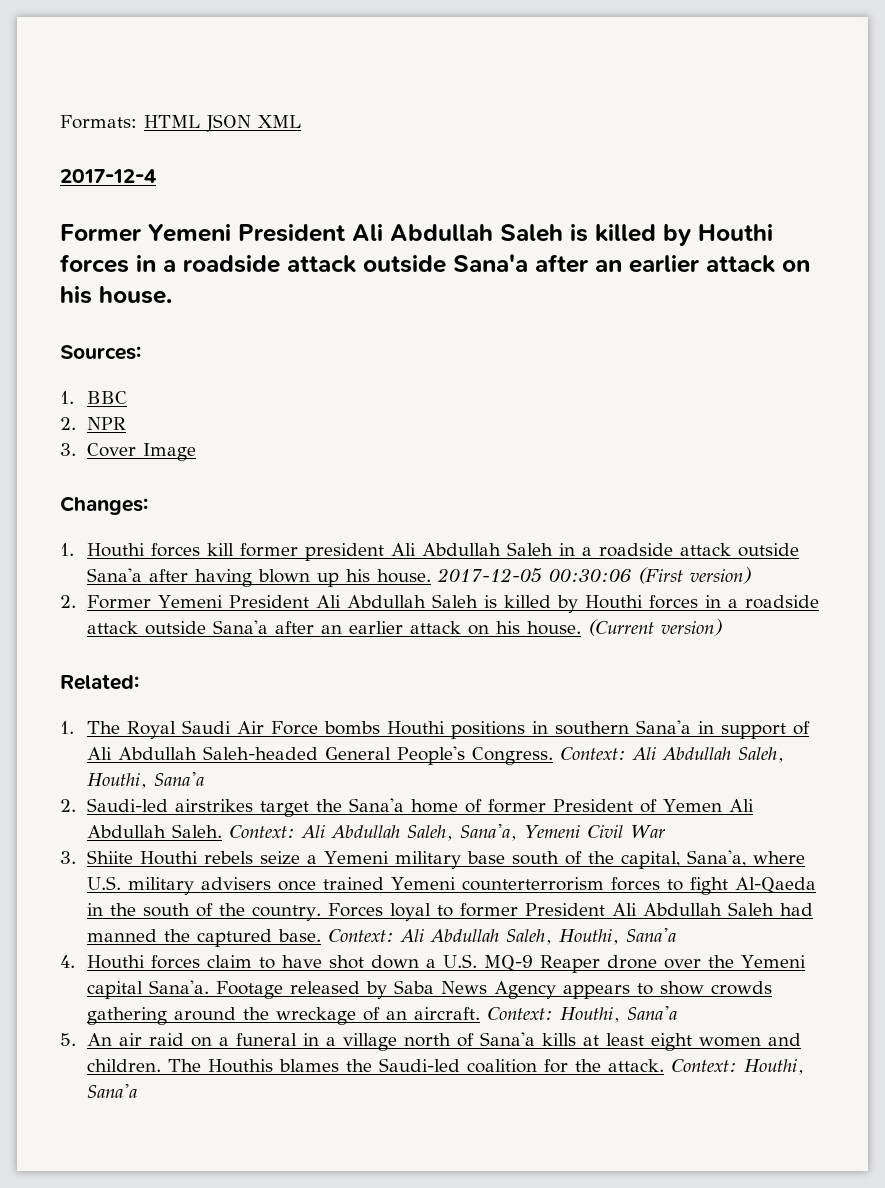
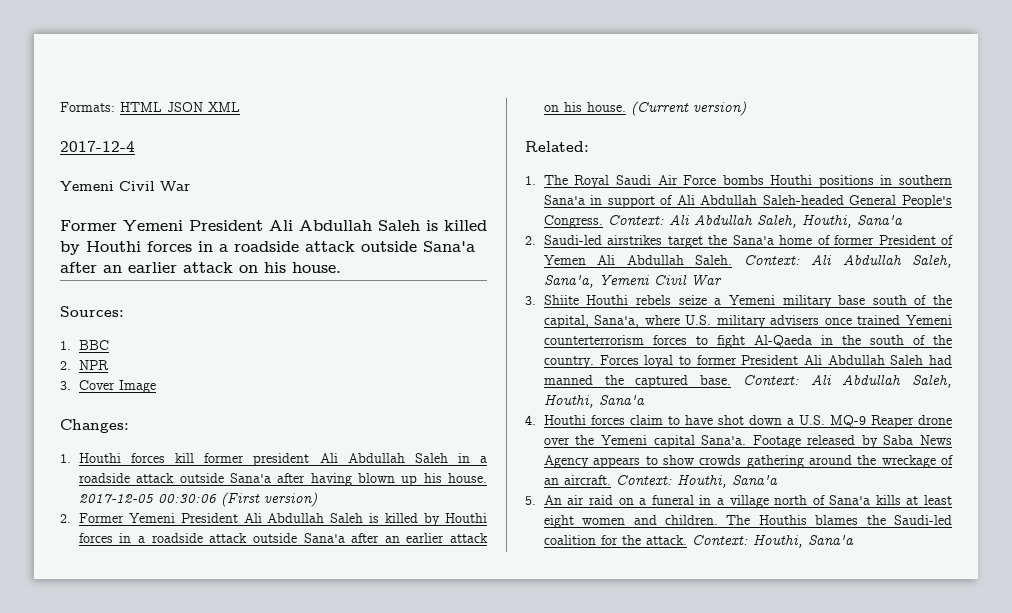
(156, 176) none -> [60,181,190,191] // Yemeni Civil War

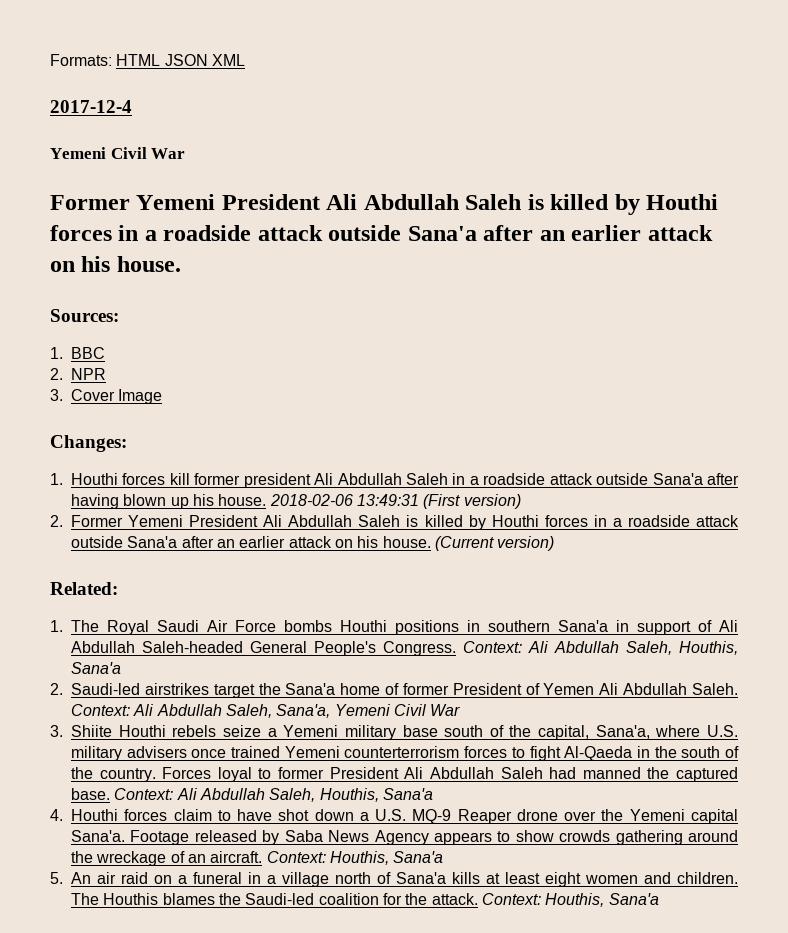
[78,494,217,503] 2017-12-05 00:30:06 -> [269,494,419,506] 2018-02-06 13:49:31
[801,214,852,228] Houthi, -> [679,641,738,655] Houthis,
[543,394,594,408] Houthi, -> [319,788,379,802] Houthis,
[676,474,727,488] Houthi, -> [329,851,389,865] Houthis,
[752,534,803,548] Houthi, -> [545,893,605,907] Houthis,

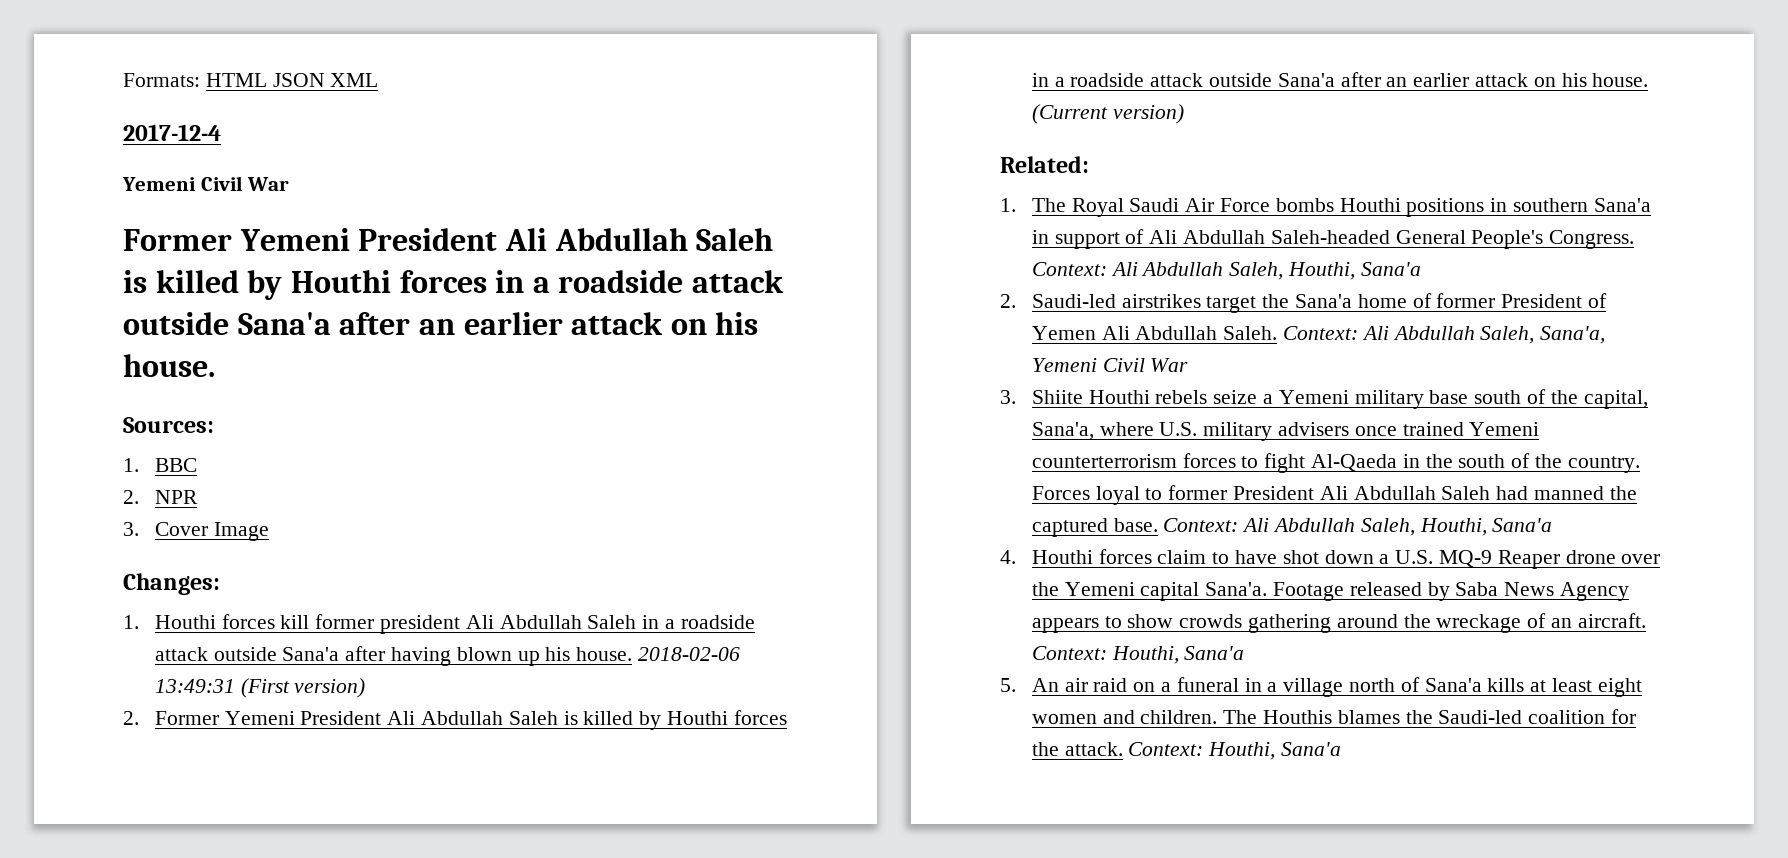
[679,641,738,655] Houthis, -> [1287,262,1355,280] Houthi,
[319,788,379,802] Houthis, -> [1419,518,1487,536] Houthi,
[329,851,389,865] Houthis, -> [1111,646,1179,664] Houthi,
[545,893,605,907] Houthis, -> [1208,742,1276,760] Houthi,

